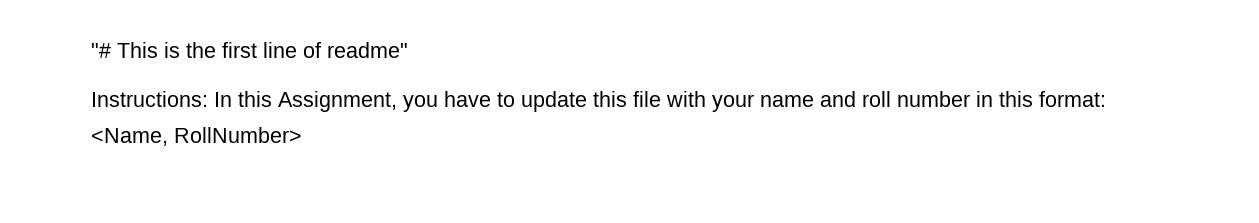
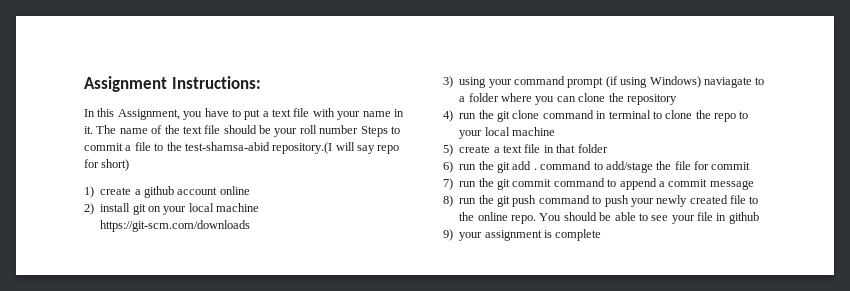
[91,42,408,58] [91,91,208,107] "# This is the first line of readme" // Instructions: -> [84,76,261,92] Assignment Instructions: //
[521,91,627,112] update this -> [244,109,291,120] put a text
[820,91,1106,107] [91,127,302,146] and roll number in this format: <Name, RollNumber> -> [393,109,404,117] [84,125,400,137] [84,142,400,154] [84,159,130,171] [84,186,250,198] [84,203,260,215] [100,220,251,232] [443,76,765,88] [459,93,677,105] [443,110,749,122] [459,127,555,139] [443,144,608,156] [443,161,751,173] [443,178,754,190] [443,195,759,207] [459,212,759,224] [443,229,602,241] in it. The name of the text file should be your roll number Steps to commit a file to the test-shamsa-abid repository.(I will say repo for short) // 1) create a github account online // 2) install git on your local machine https://git-scm.com/downloads // 3) using your command prompt (if using Windows) naviagate to a folder where you can clone the repository // 4) run the git clone command in terminal to clone the repo to your local machine // 5) create a text file in that folder // 6) run the git add . command to add/stage the file for commit // 7) run the git commit command to append a commit message // 8) run the git push command to push your newly created file to the online repo. You should be able to see your file in github // 9) your assignment is complete

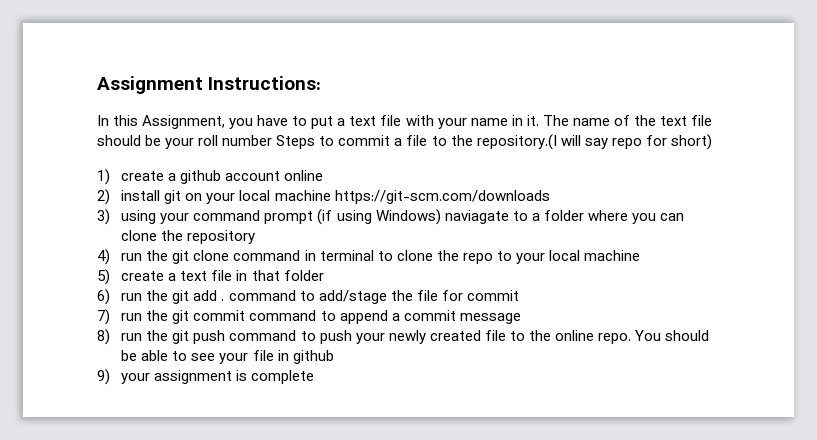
[184,142,270,151] test-shamsa-abid -> (473, 140) none

